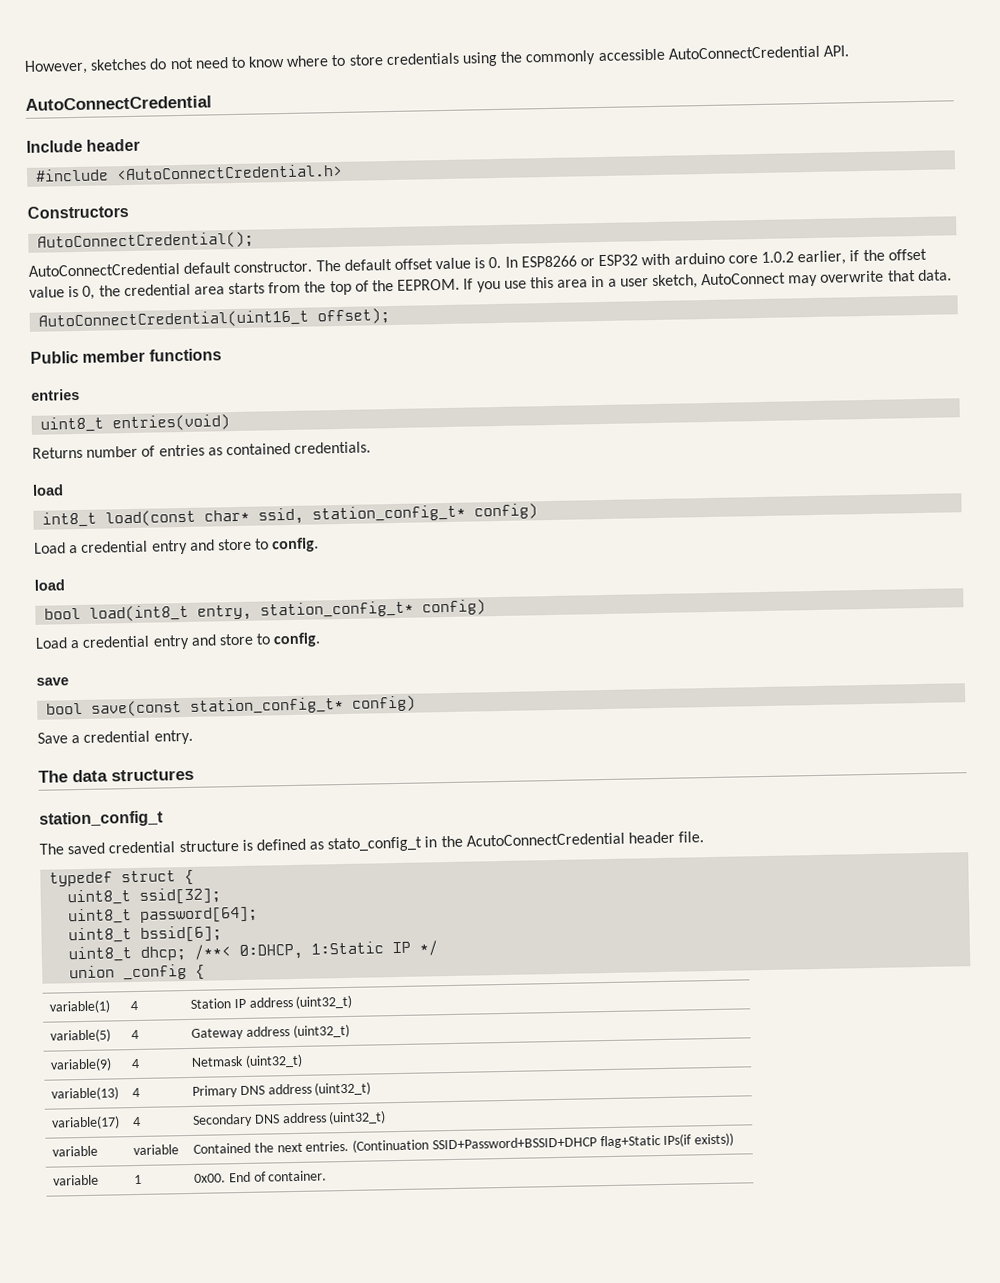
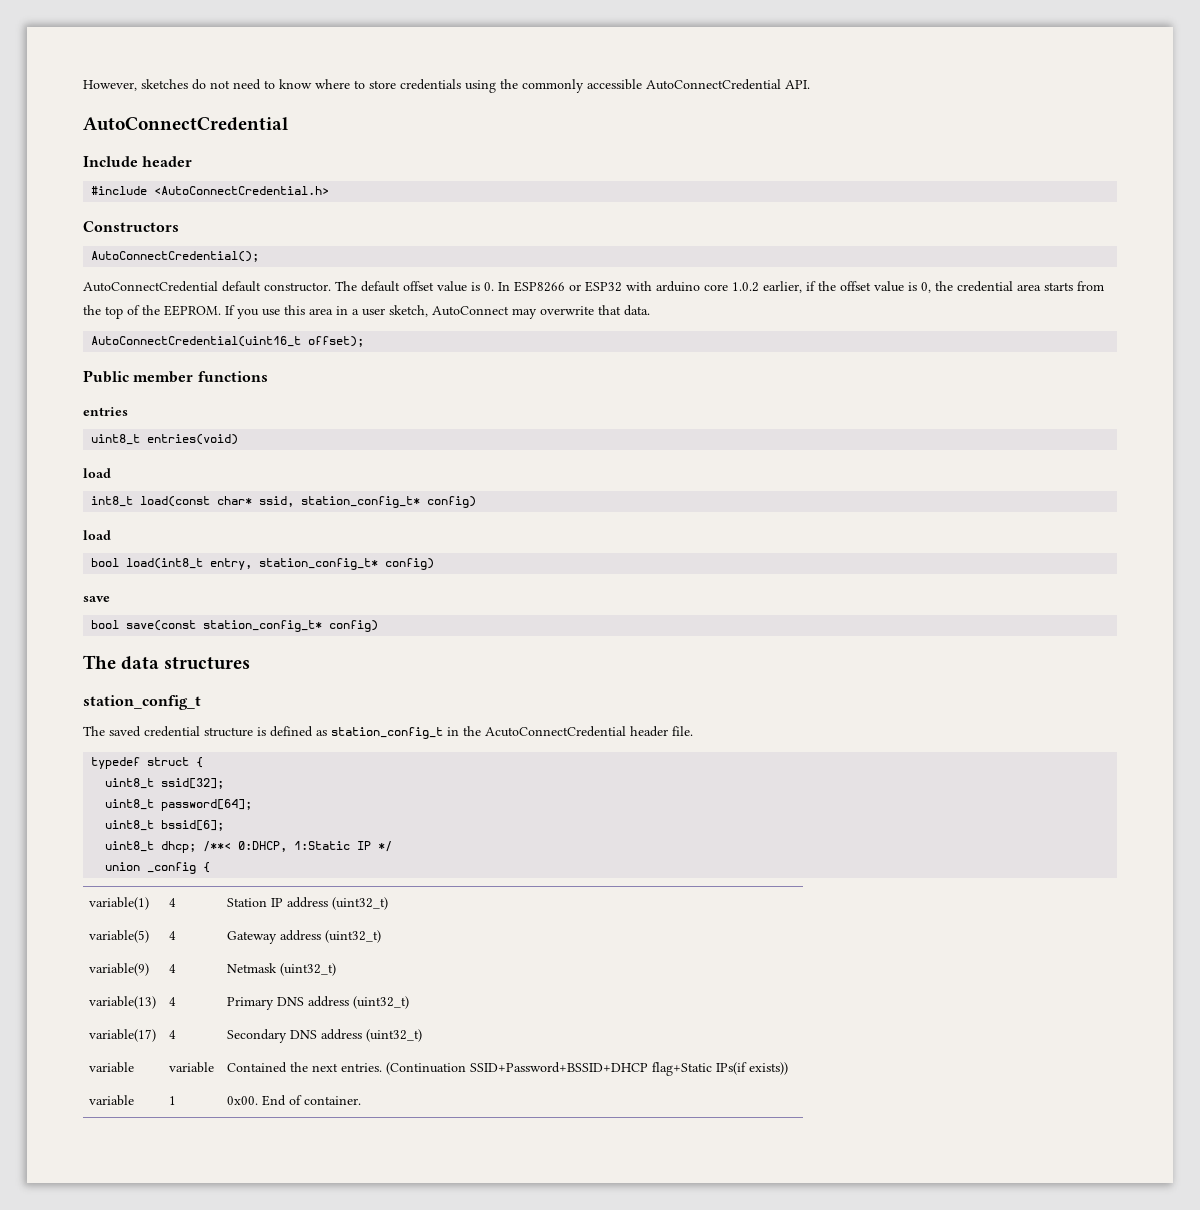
[32,441,372,459] // Returns number of entries as contained credentials. -> (239, 439) none
[34,537,320,555] // Load a credential entry and store to config. -> (477, 502) none
[35,632,322,650] // Load a credential entry and store to config. -> (435, 564) none
[37,729,193,745] // Save a credential entry. -> (379, 626) none
[327,836,423,853] stato_config_t -> [331,727,443,739] station_config_t

